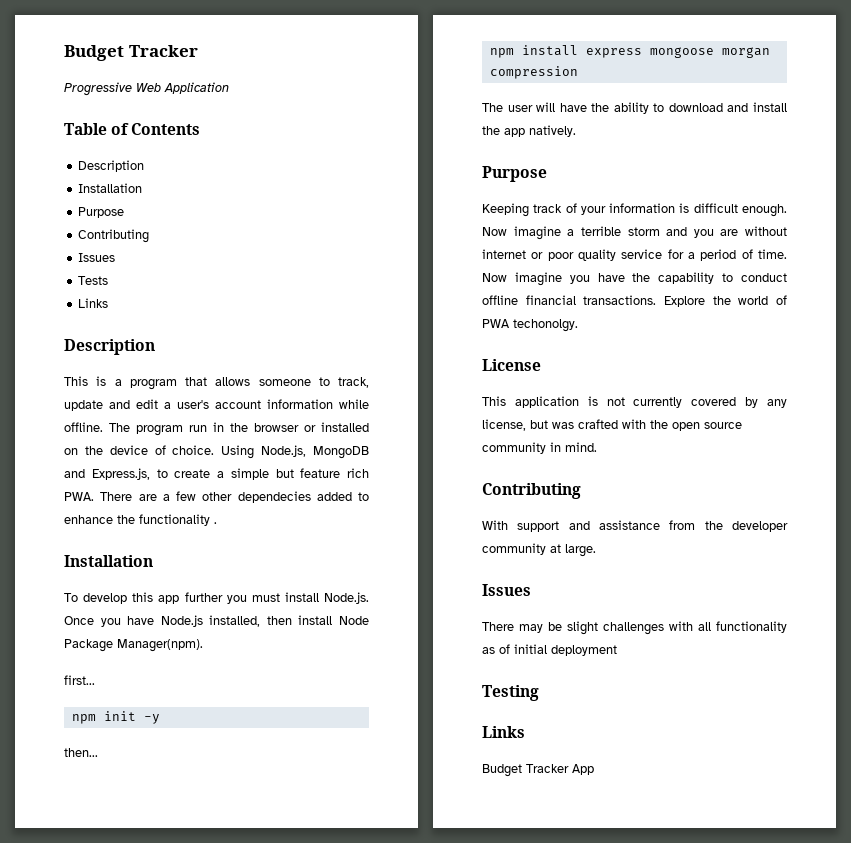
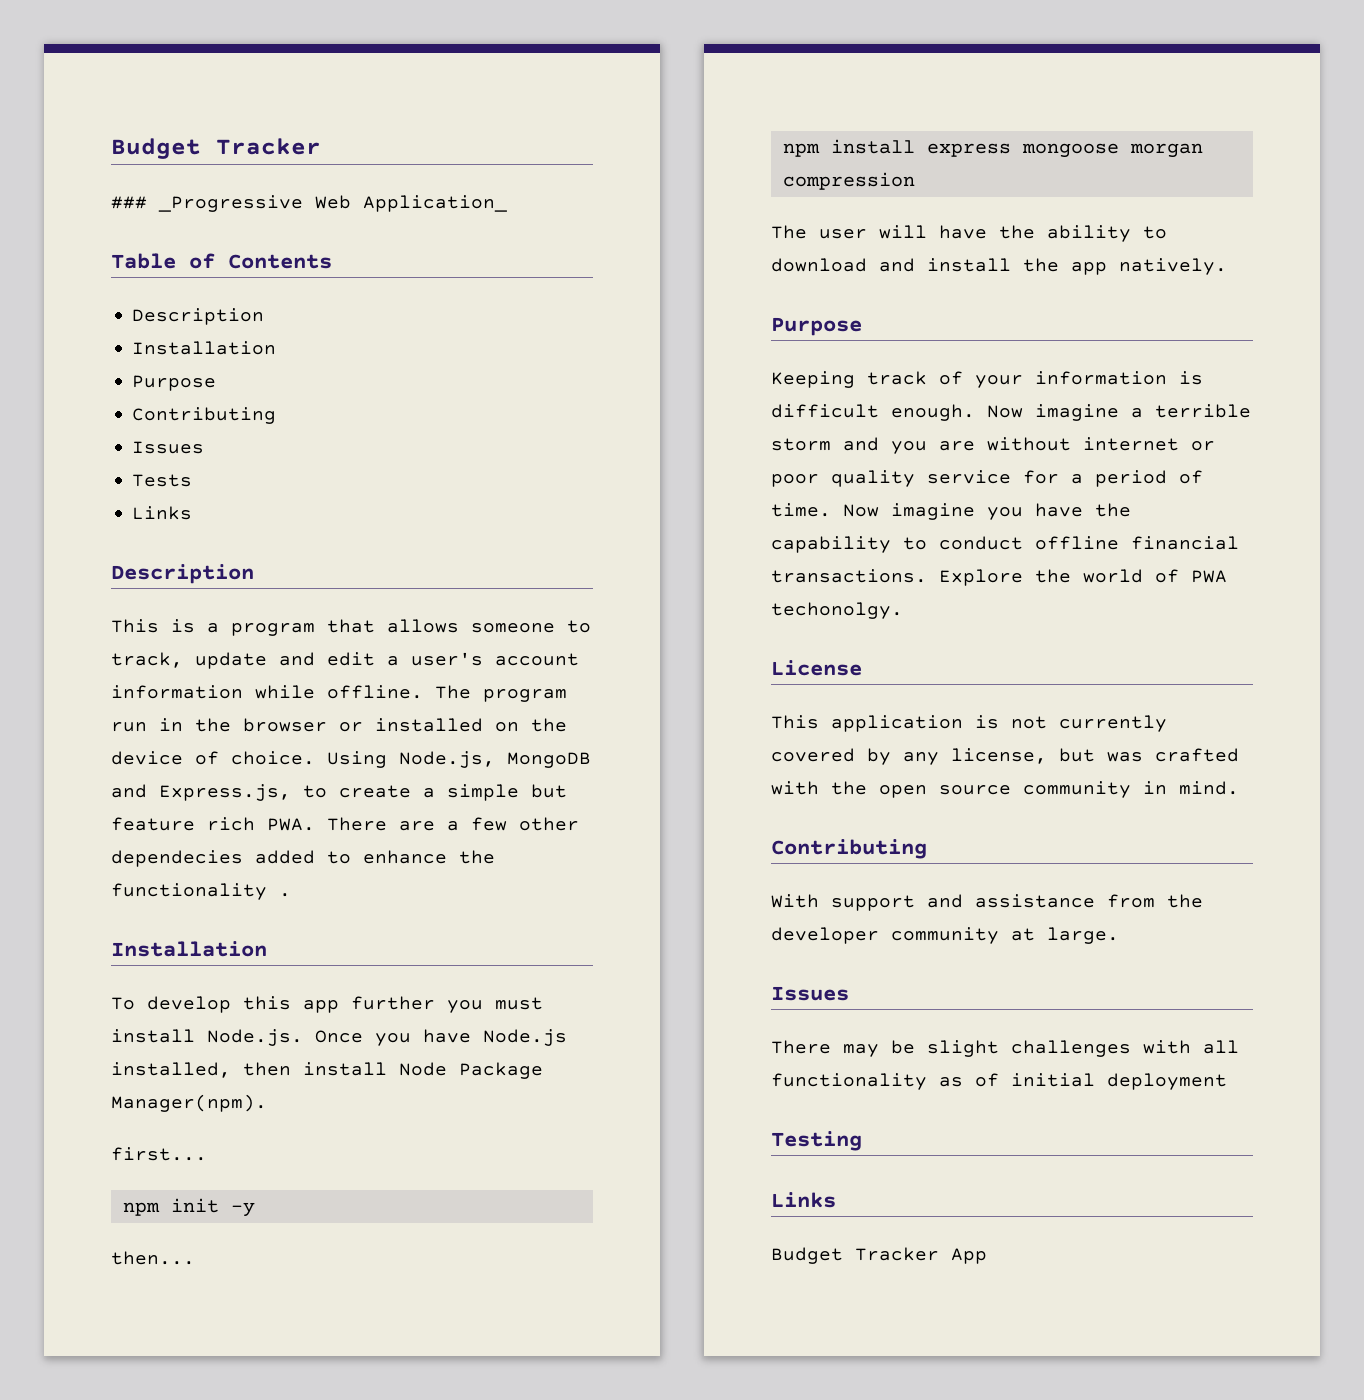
[64,82,229,96] Progressive Web Application -> [111,195,507,212] ### _Progressive Web Application_

